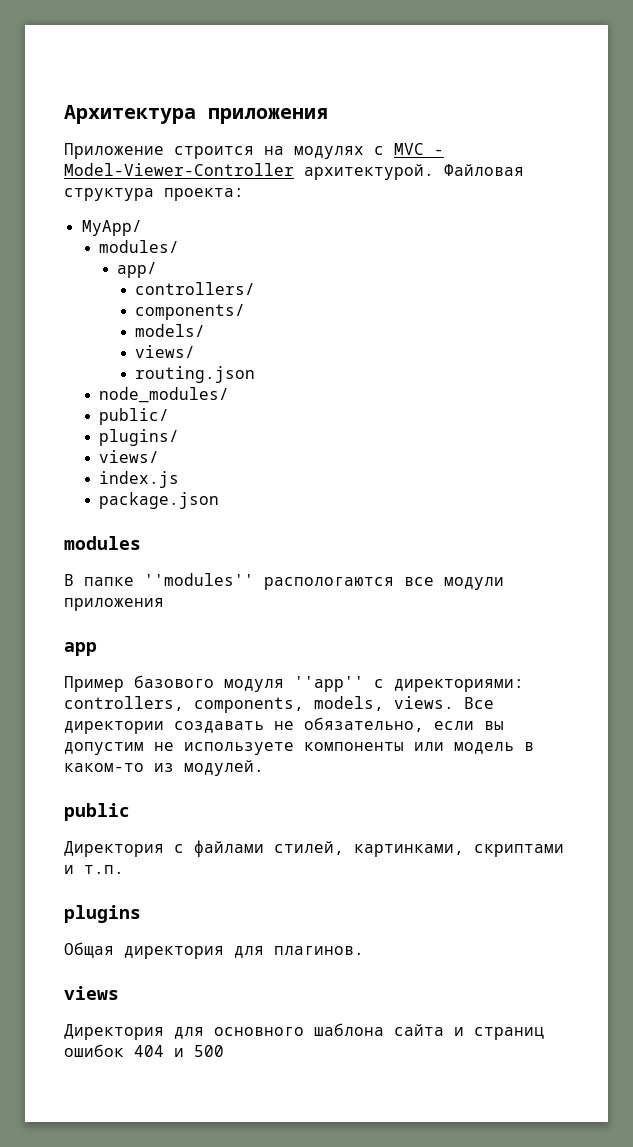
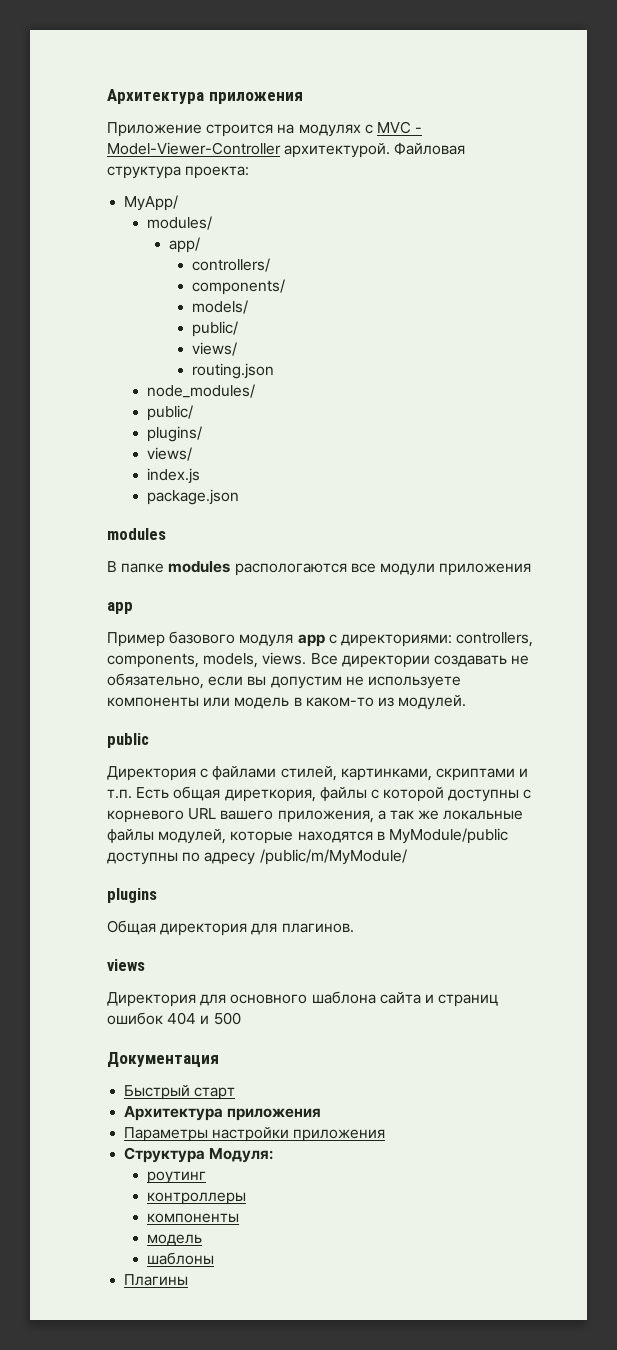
(206, 330) none -> [192,321,239,337] // public/
[144,573,254,586] ''modules'' -> [168,561,231,573] modules
[294,676,364,692] ''app'' -> [297,634,325,647] app
(124, 869) none -> [136,786,532,802] [107,808,524,823] [107,828,508,844] [107,849,407,865] Есть общая диреткория, файлы с которой доступны с корневого URL вашего приложения, а так же локальные файлы модулей, которые находятся в MyModule/public доступны по адресу /public/m/MyModule/
(224, 1051) none -> [107,1052,219,1068] [124,1085,236,1100] [124,1106,322,1121] [124,1127,386,1142] [124,1147,274,1163] [146,1171,206,1184] [146,1192,246,1205] [146,1213,239,1223] [146,1234,202,1246] [146,1252,214,1265] [124,1274,189,1286] // Документация // Быстрый старт // Архитектура приложения // Параметры настройки приложения // Структура Модуля: // роутинг // контроллеры // компоненты // модель // шаблоны // Плагины

